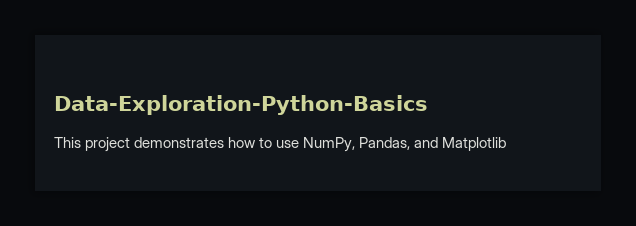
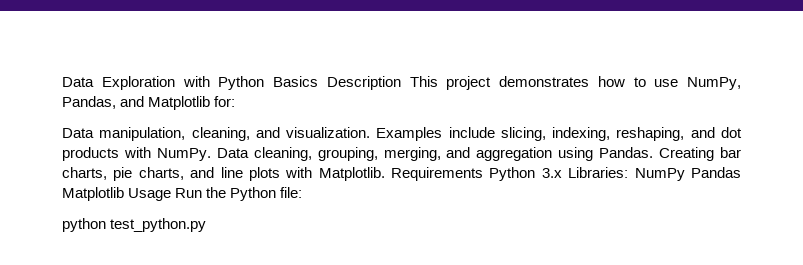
[54,95,428,115] Data-Exploration-Python-Basics // -> [62,76,401,90] Data Exploration with Python Basics Description
(507, 144) none -> [214,96,236,107] [62,127,742,141] [62,147,741,161] [62,167,741,181] [62,187,303,201] [62,218,207,232] for: // Data manipulation, cleaning, and visualization. Examples include slicing, indexing, reshaping, and dot products with NumPy. Data cleaning, grouping, merging, and aggregation using Pandas. Creating bar charts, pie charts, and line plots with Matplotlib. Requirements Python 3.x Libraries: NumPy Pandas Matplotlib Usage Run the Python file: // python test_python.py

